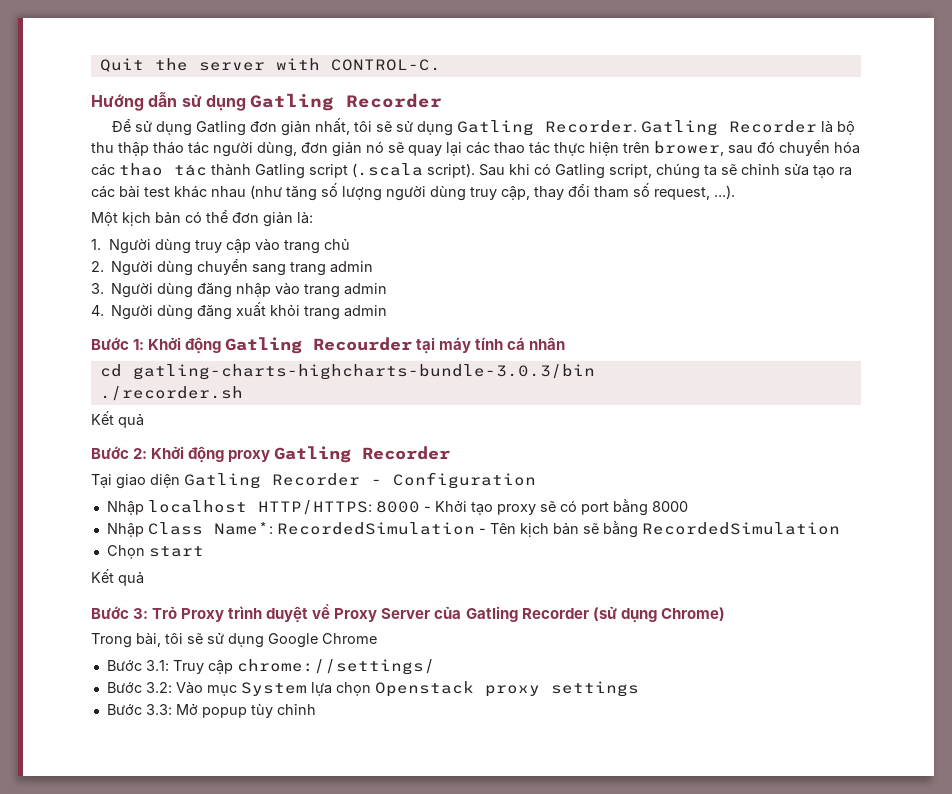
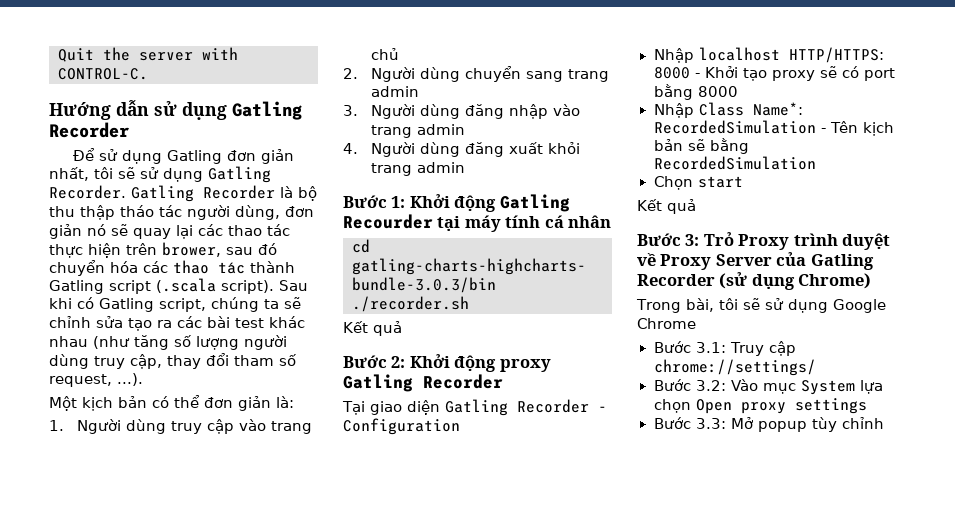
[374,681,474,697] Openstack -> [695,399,732,414] Open

